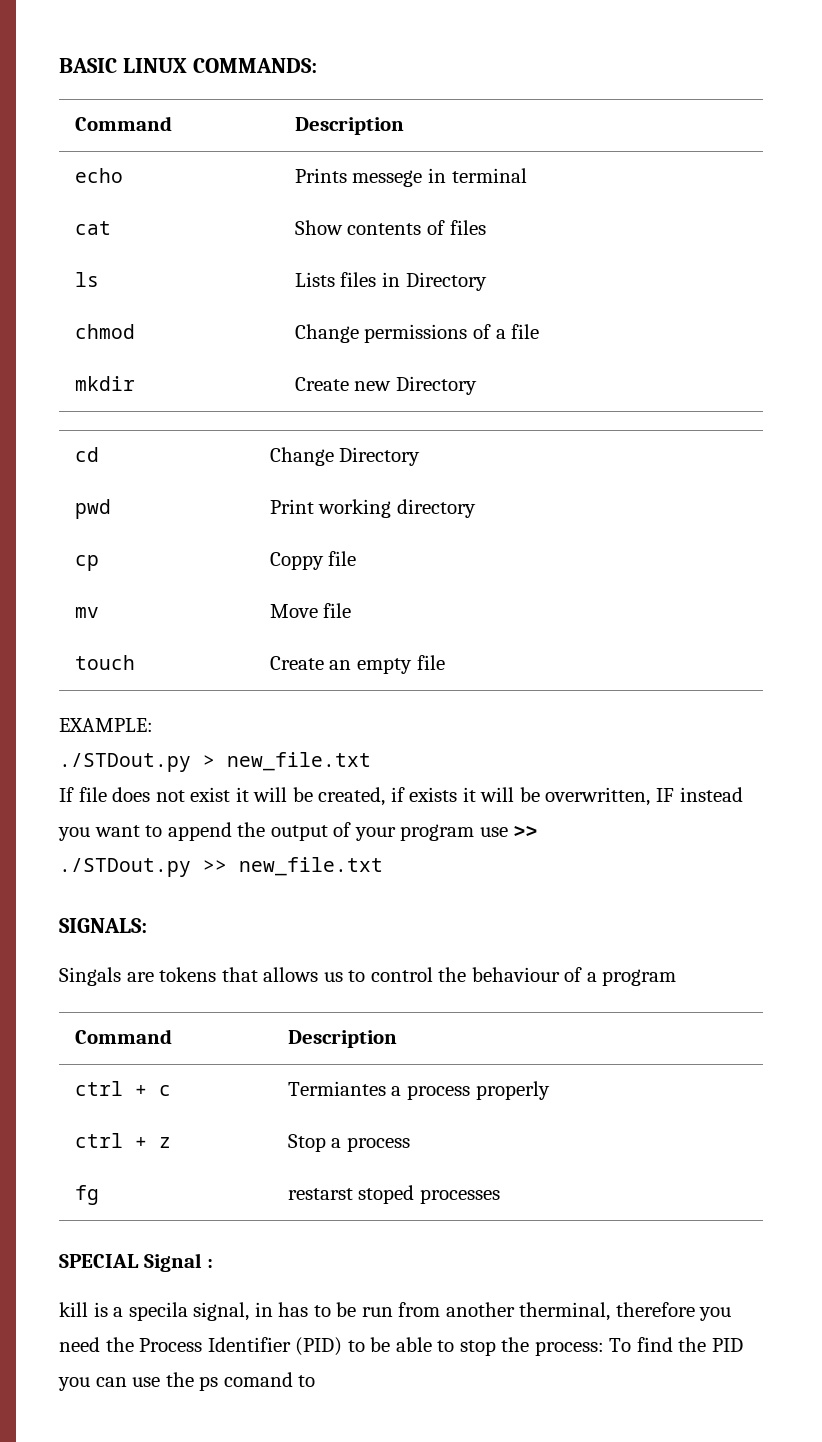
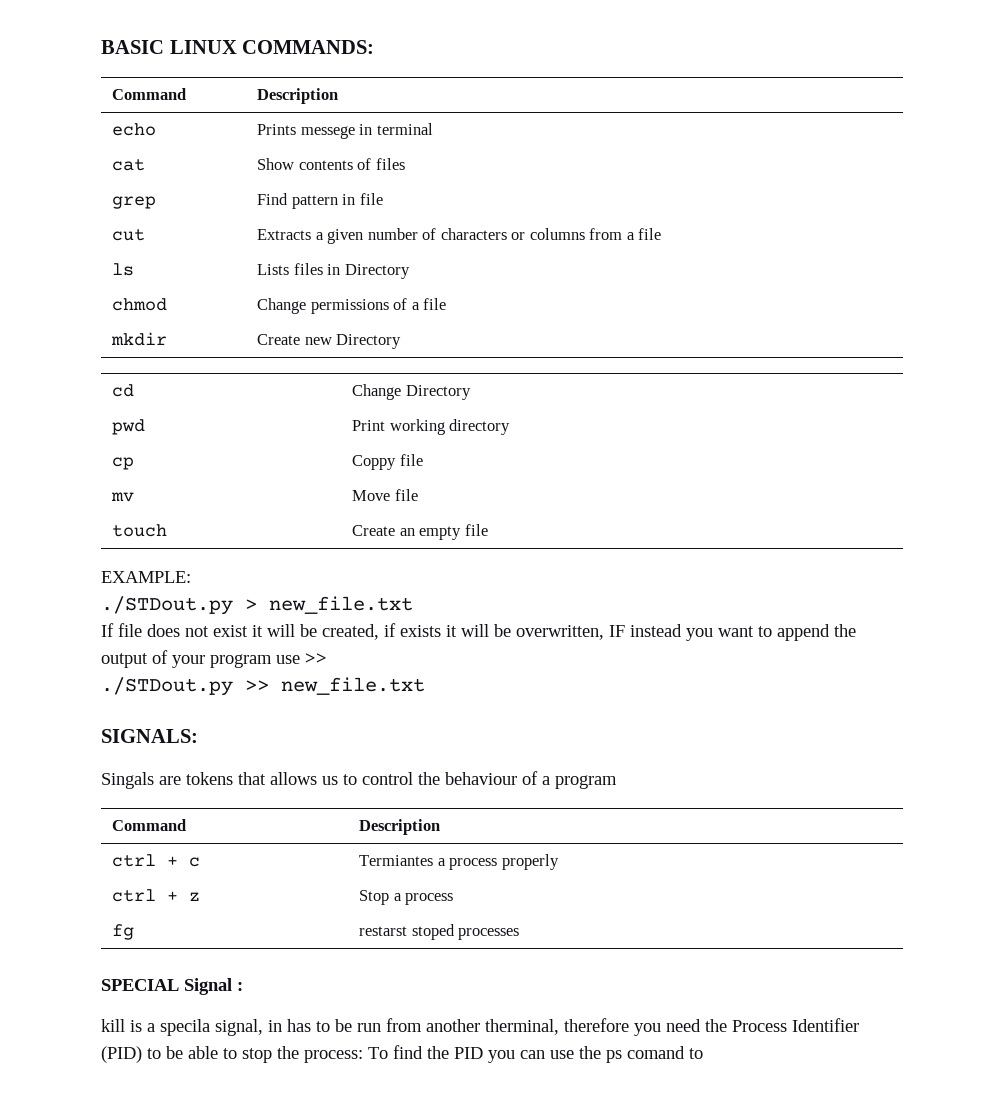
(486, 227) none -> [112,196,157,209] [257,193,383,209] [112,229,146,241] [257,228,661,244] // grep | Find pattern in file // cut | Extracts a given number of characters or columns from a file

